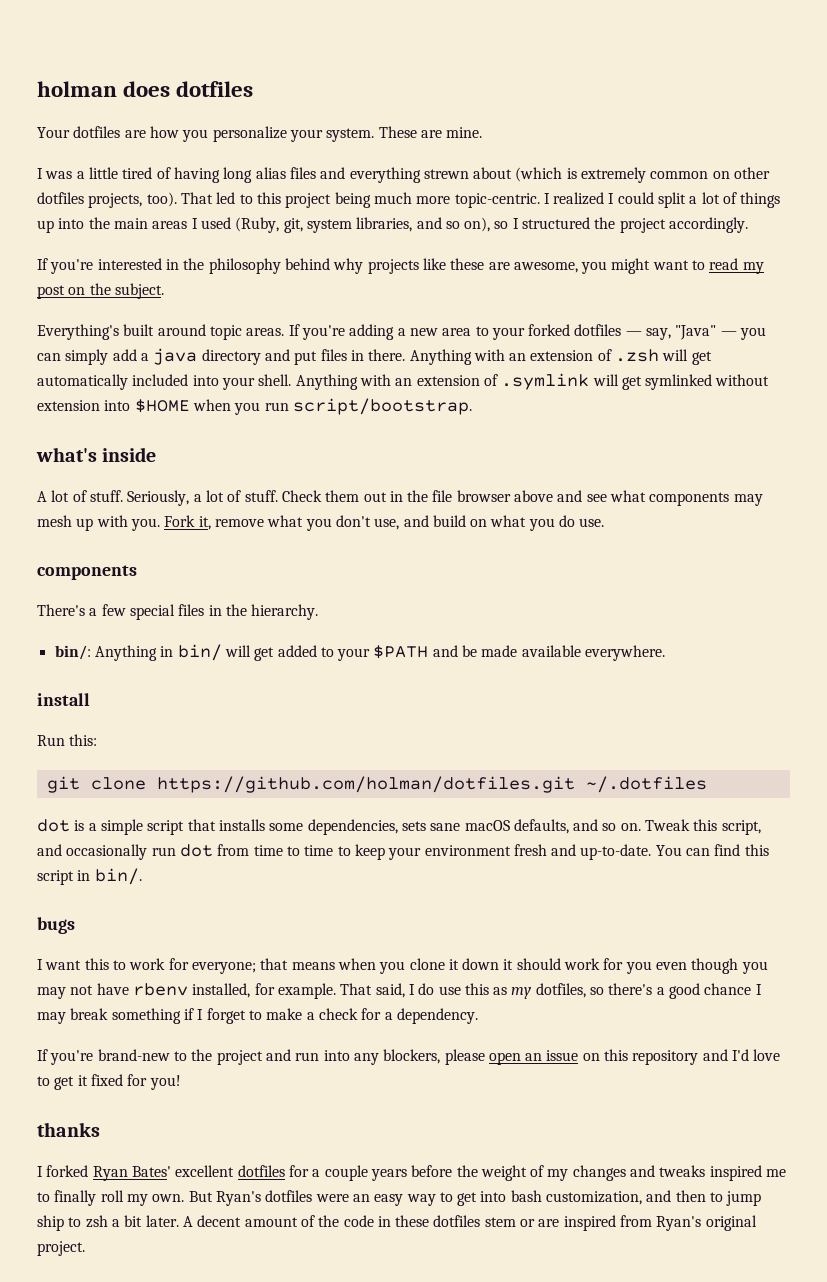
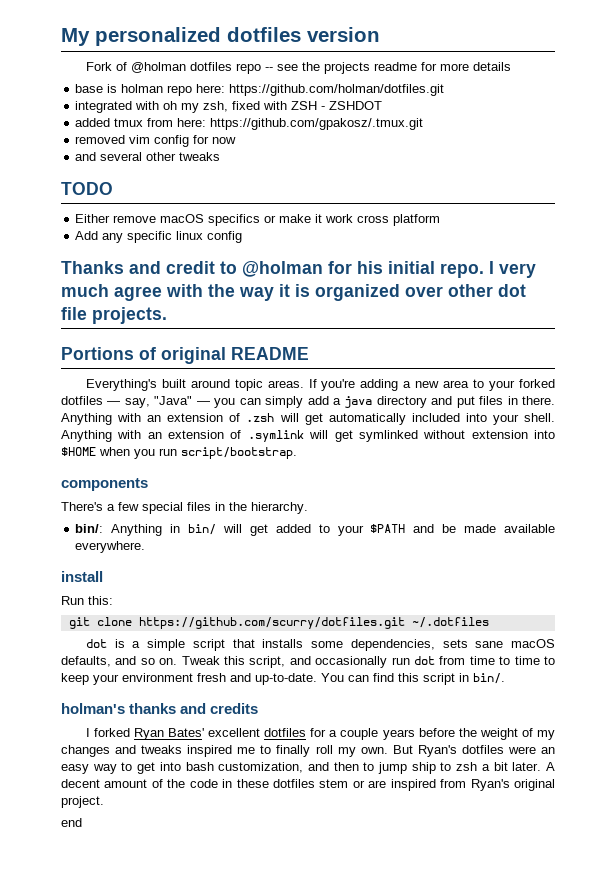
[37,81,254,97] [37,126,483,142] [37,167,771,183] [37,192,781,208] [37,217,749,233] [37,258,764,274] [37,283,164,299] holman does dotfiles // Your dotfiles are how you personalize your system. These are mine. // I was a little tired of having long alias files and everything strewn about (which is extremely common on other dotfiles projects, too). That led to this project being much more topic-centric. I realized I could split a lot of things up into the main areas I used (Ruby, git, system libraries, and so on), so I structured the project accordingly. // If you're interested in the philosophy behind why projects like these are awesome, you might want to read my post on the subject. -> [61,27,380,46] [85,62,511,74] [75,84,445,96] [75,101,383,113] [75,118,424,130] [75,135,237,147] [75,152,221,161] [61,182,113,195] [75,214,441,226] [75,231,243,243] [61,261,536,278] [61,284,526,301] [61,307,167,324] [61,347,309,364] My personalized dotfiles version // Fork of @holman dotfiles repo -- see the projects readme for more details // base is holman repo here: https://github.com/holman/dotfiles.git // integrated with oh my zsh, fixed with ZSH - ZSHDOT // added tmux from here: https://github.com/gpakosz/.tmux.git // removed vim config for now // and several other tweaks // TODO // Either remove macOS specifics or make it work cross platform // Add any specific linux config // Thanks and credit to @holman for his initial repo. I very much agree with the way it is organized over other dot file projects. // Portions of original README
[36,447,157,462] [37,490,763,506] [37,515,605,531] // what's inside // A lot of stuff. Seriously, a lot of stuff. Check them out in the file browser above and see what components may mesh up with you. Fork it, remove what you don't use, and build on what you do use. -> (297, 453) none
[156,776,575,793] https://github.com/holman/dotfiles.git -> [138,617,405,629] https://github.com/scurry/dotfiles.git
[37,917,75,934] [37,958,768,974] [37,983,762,999] [37,1008,478,1024] [37,1049,781,1065] [37,1074,181,1090] [37,1122,100,1137] bugs // I want this to work for everyone; that means when you clone it down it should work for you even though you may not have rbenv installed, for example. That said, I do use this as my dotfiles, so there's a good chance I may break something if I forget to make a check for a dependency. // If you're brand-new to the project and run into any blockers, please open an issue on this repository and I'd love to get it fixed for you! // thanks -> [61,703,259,714] holman's thanks and credits
(85, 1248) none -> [61,818,82,827] // end

